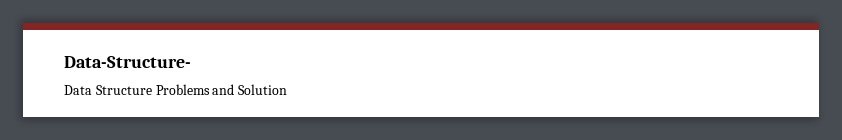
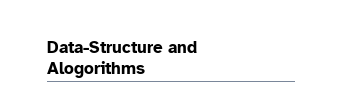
[64,56,191,68] [64,84,288,95] Data-Structure- // Data Structure Problems and Solution -> [47,41,197,53] [47,61,145,78] Data-Structure and Alogorithms

